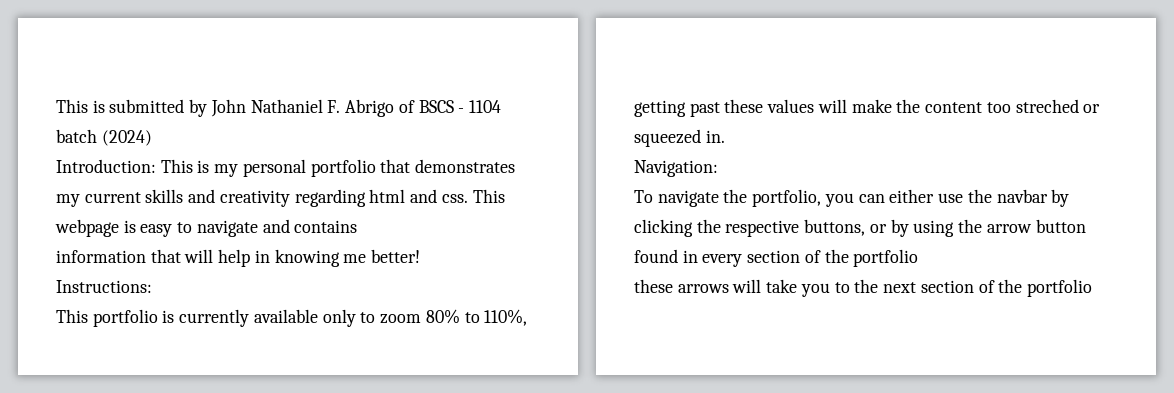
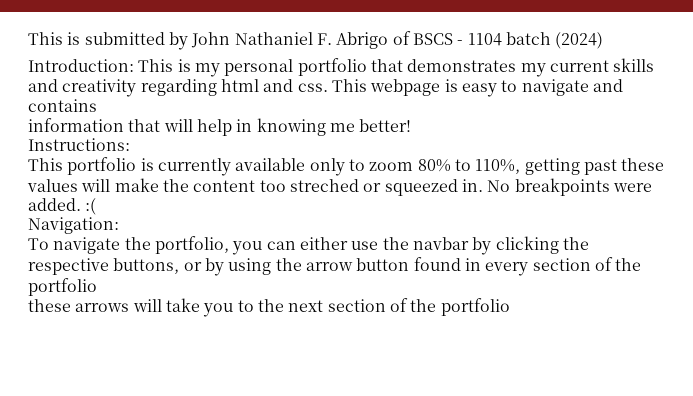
(725, 136) none -> [487,178,652,196] [28,198,97,215] No breakpoints were added. :(

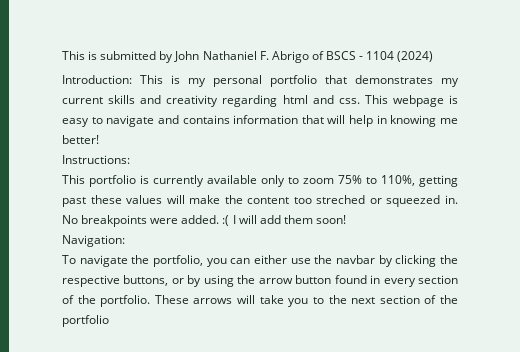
[505,32,551,45] batch -> (395, 55) none
(97, 105) // -> (230, 119) none
[417,159,451,172] 80% -> [338,175,362,184] 75%
(97, 206) none -> [232,215,346,224] I will add them soon!
[28,278,97,296] [28,299,71,312] portfolio // these -> [100,295,189,307] portfolio. These

